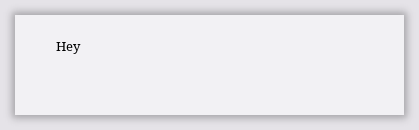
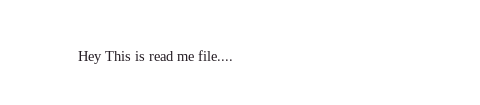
(81, 48) none -> [105,50,233,61] This is read me file....

